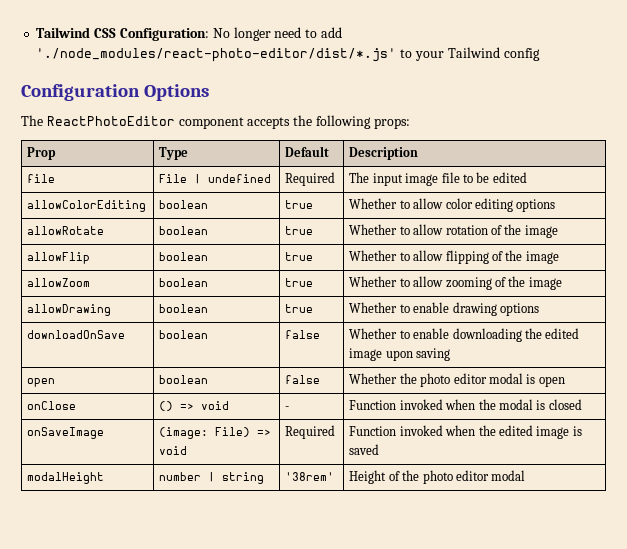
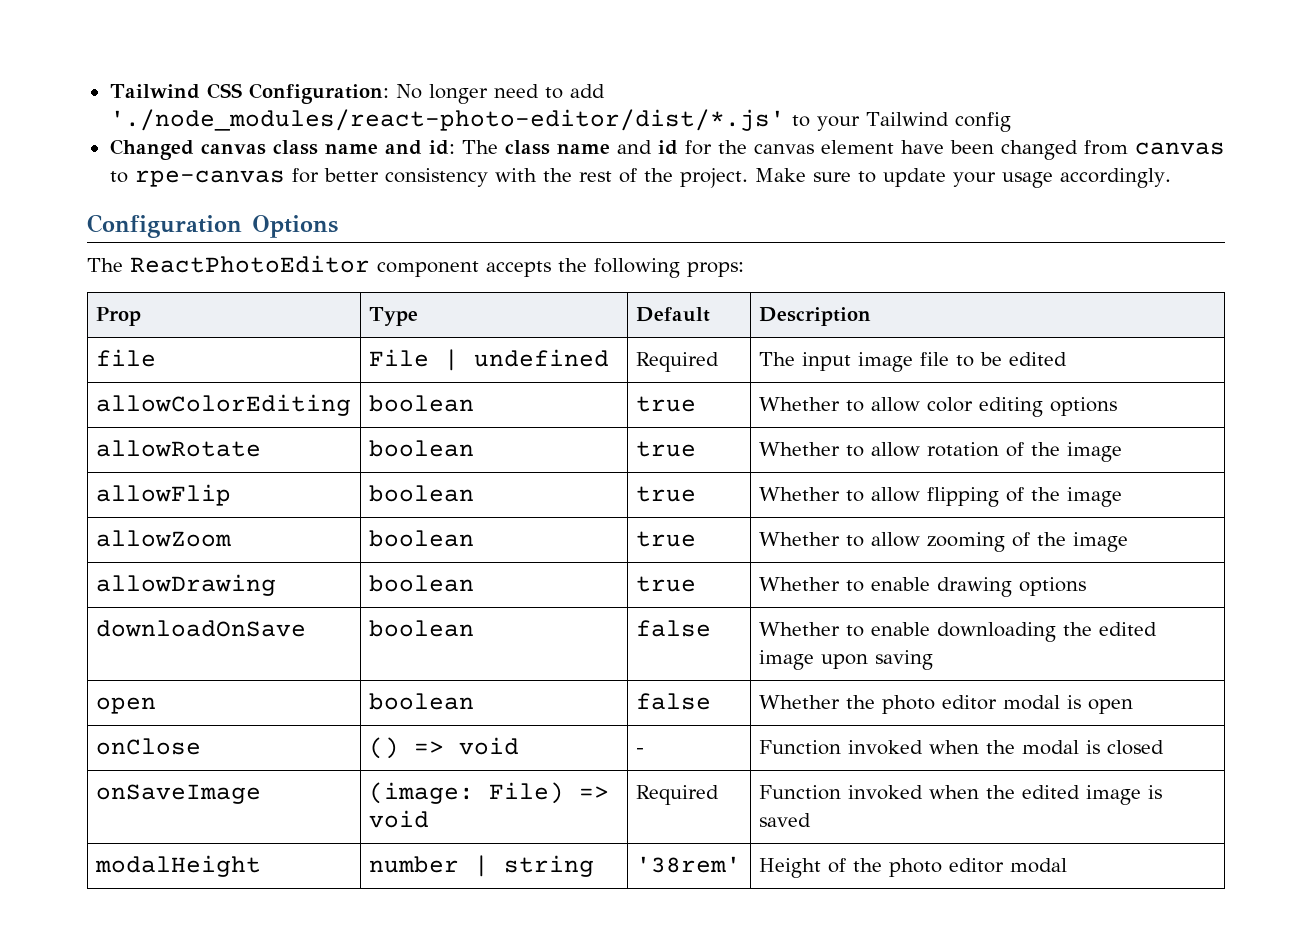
(540, 54) none -> [109,139,1225,160] [109,168,1171,188] // Changed canvas class name and id: The class name and id for the canvas element have been changed from canvas to rpe-canvas for better consistency with the rest of the project. Make sure to update your usage accordingly.

